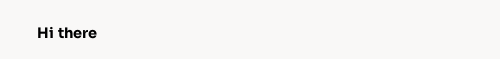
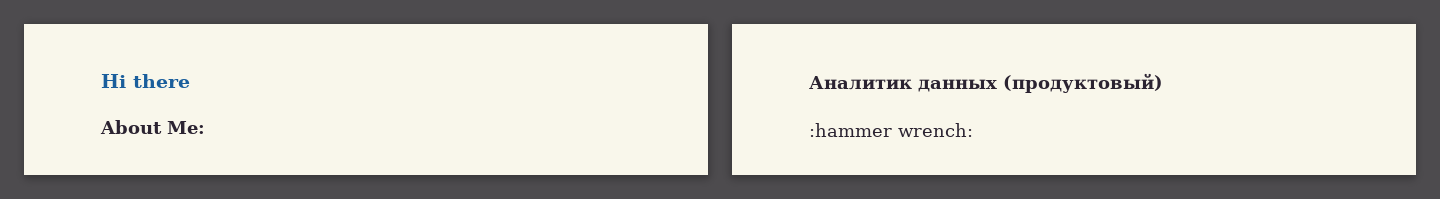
(97, 33) none -> [100,120,205,134] [809,73,1163,93] [809,123,973,137] // About Me: // Аналитик данных (продуктовый) // :hammer wrench:

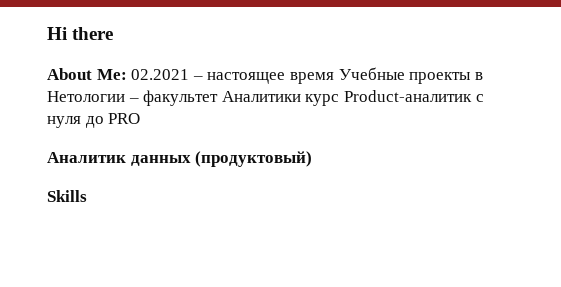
(205, 127) none -> [131,67,483,84] [47,90,484,106] [47,113,141,128] 02.2021 – настоящее время Учебные проекты в Нетологии – факультет Аналитики курс Product-аналитик с нуля до PRO
[809,123,973,137] :hammer wrench: -> [47,190,87,202] Skills

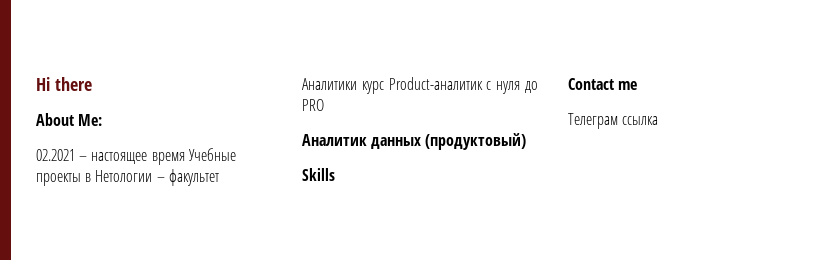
(127, 74) none -> (103, 120) //
(87, 196) none -> [568,78,638,90] [568,113,659,129] // Сontact me // Телеграм ссылка

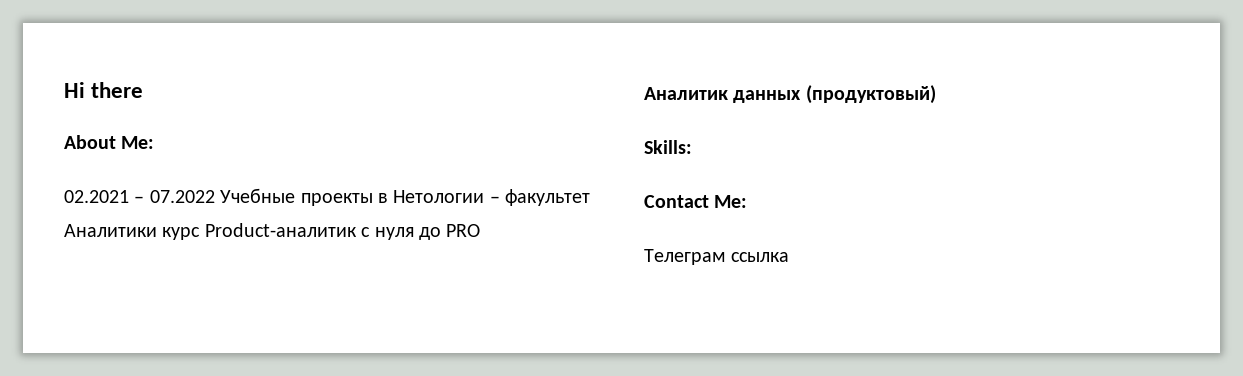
[91,152,185,165] настоящее время -> [149,190,215,203] 07.2022
[302,168,335,181] Skills -> [644,140,692,154] Skills:
[618,81,638,90] me -> [714,195,748,208] Me:

